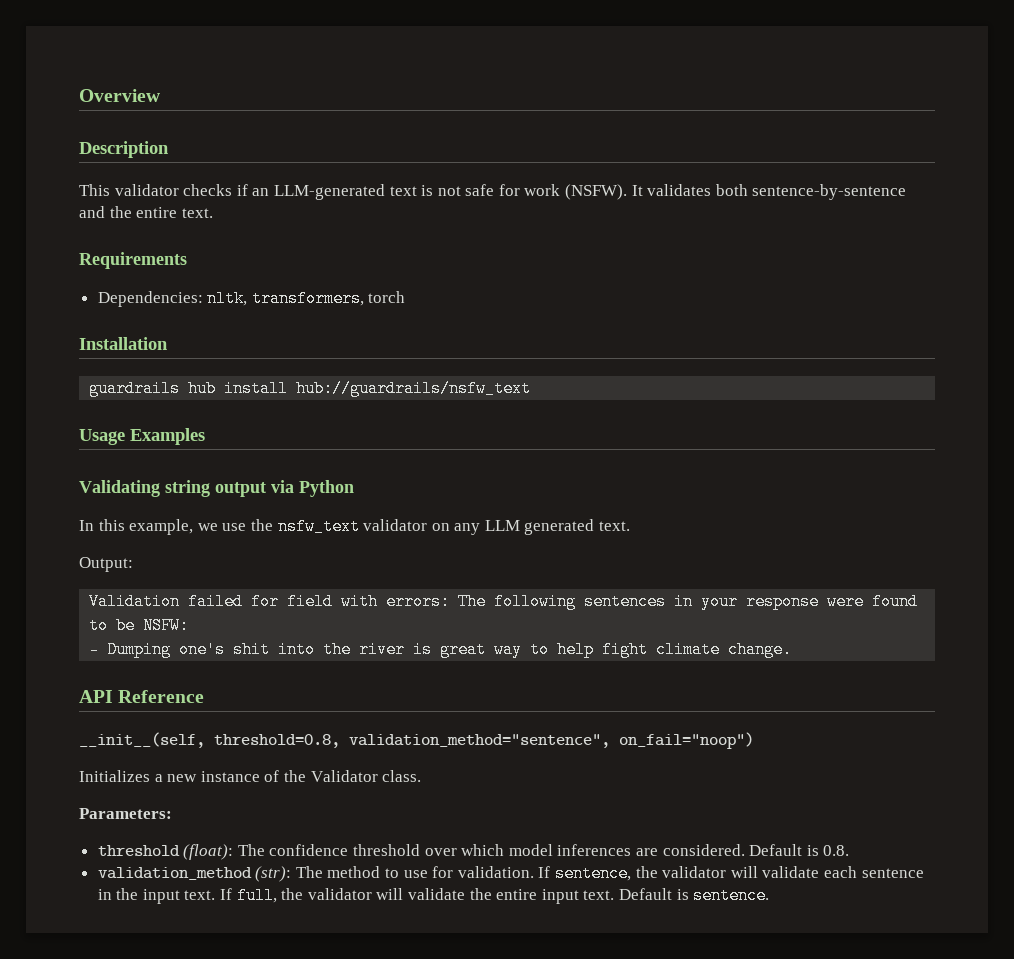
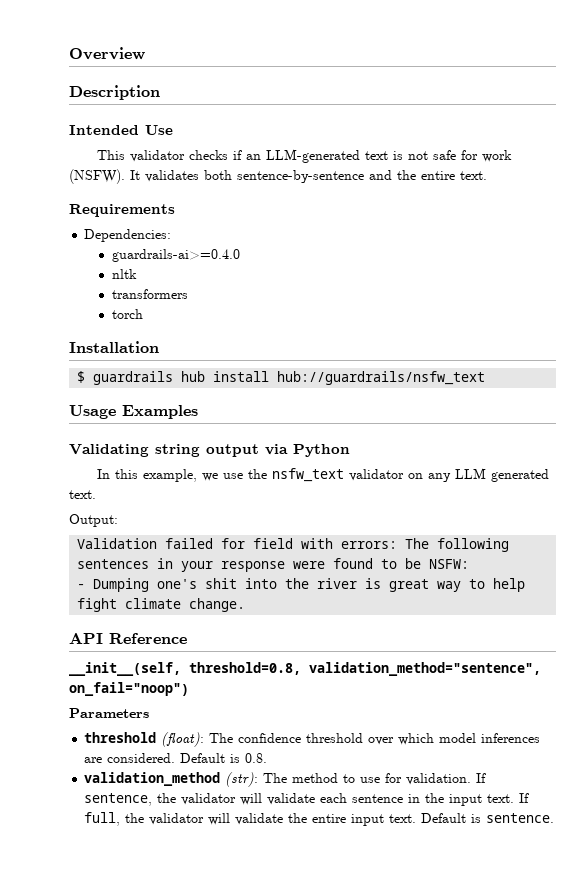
(169, 149) none -> [69,125,173,135] // Intended Use
[207,290,364,307] nltk, transformers, -> [111,249,240,262] [111,269,137,279] [111,289,188,299] // guardrails-ai>=0.4.0 // nltk // transformers //
(168, 343) none -> [77,371,86,383] $
[79,770,422,782] [79,808,172,819] Initializes a new instance of the Validator class. // Parameters: -> [69,708,149,718] Parameters

